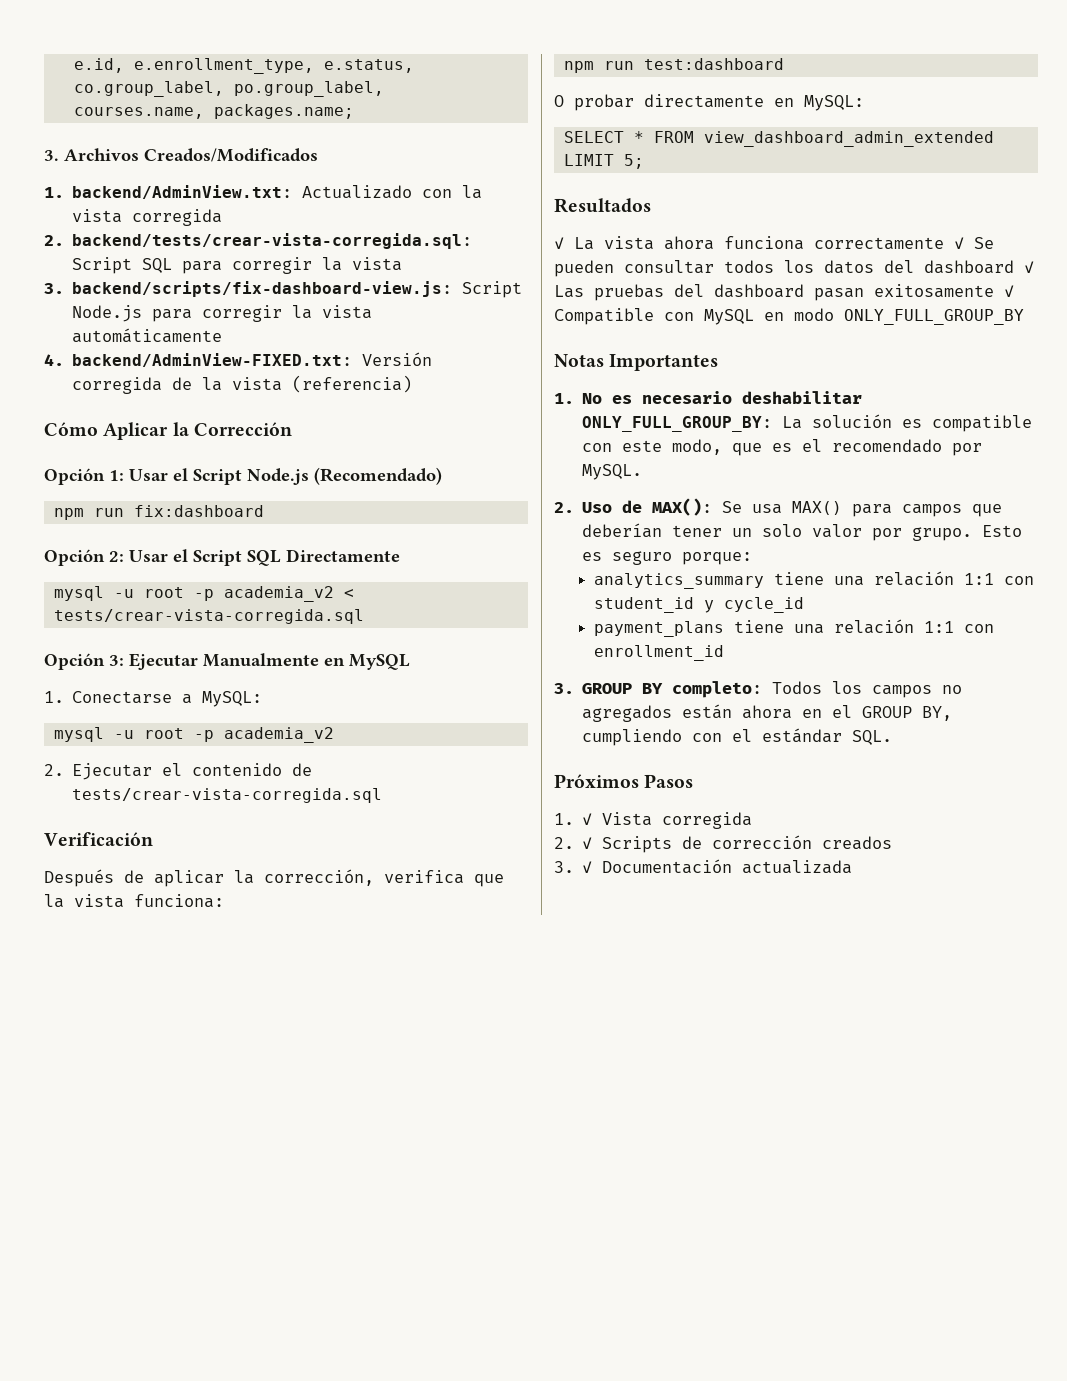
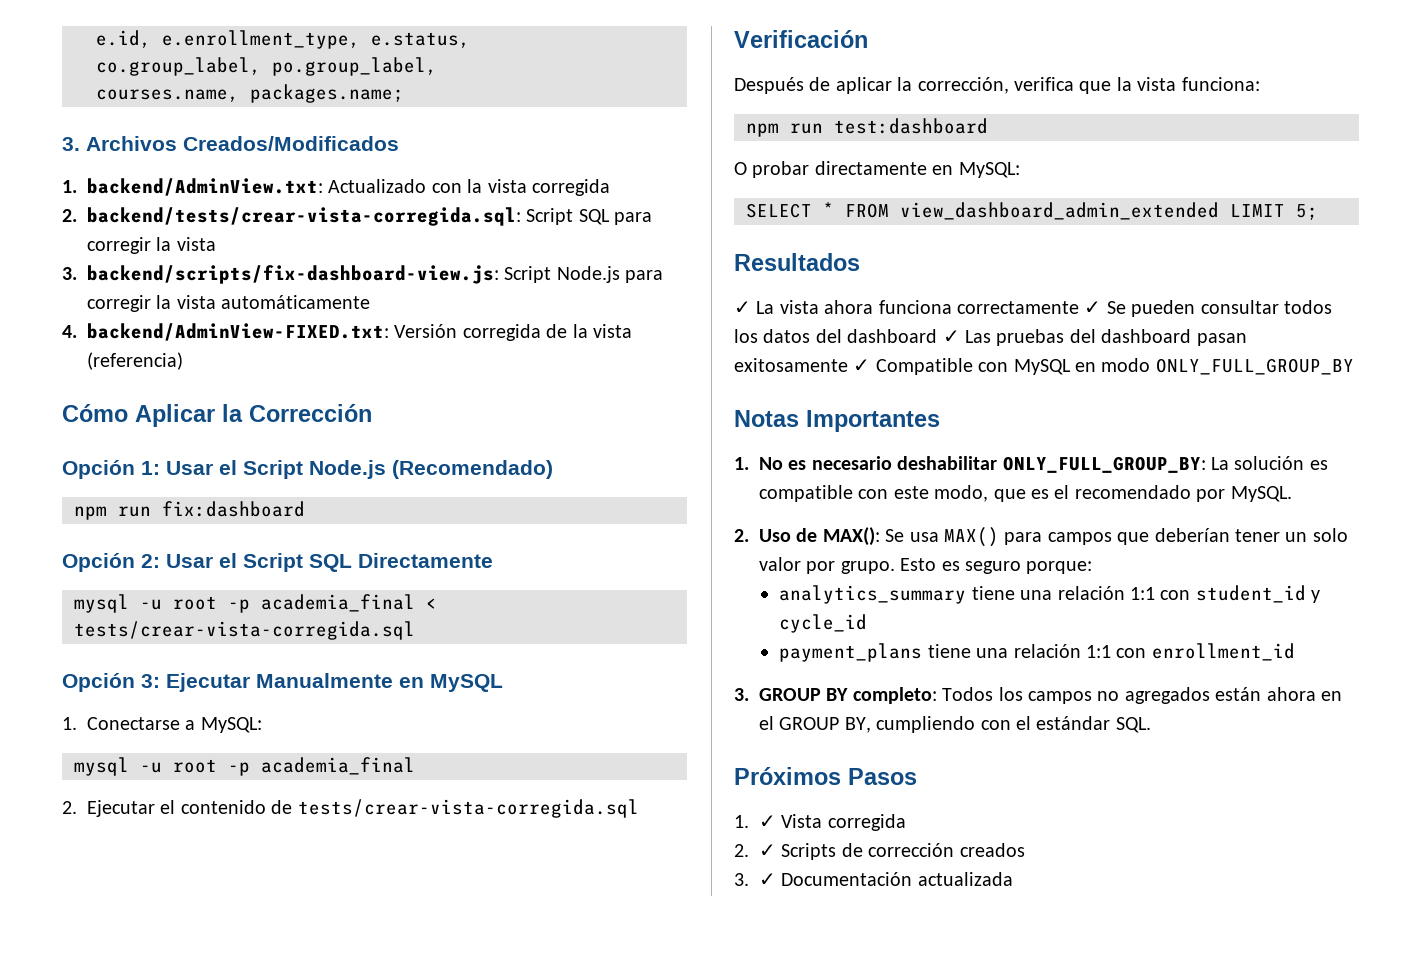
[223,586,334,602] academia_v2 -> [261,594,415,612] academia_final
[223,727,334,743] academia_v2 -> [261,757,415,775] academia_final

